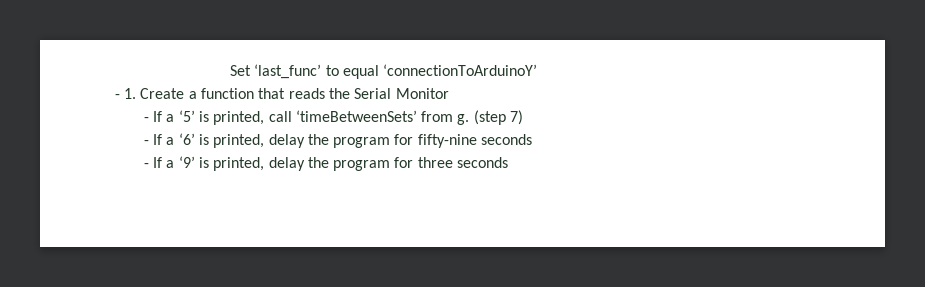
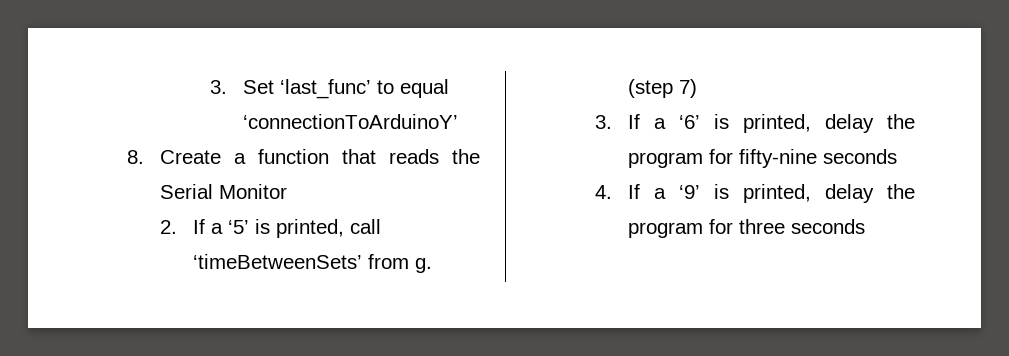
(229, 70) none -> [209,80,227,94] 3.
[114,88,137,99] - 1. -> [126,150,144,164] 8.
[143,117,149,122] - -> [159,220,177,234] 2.
[143,140,149,145] - -> [594,115,612,129] 3.
[143,163,149,168] - -> [594,185,612,199] 4.

